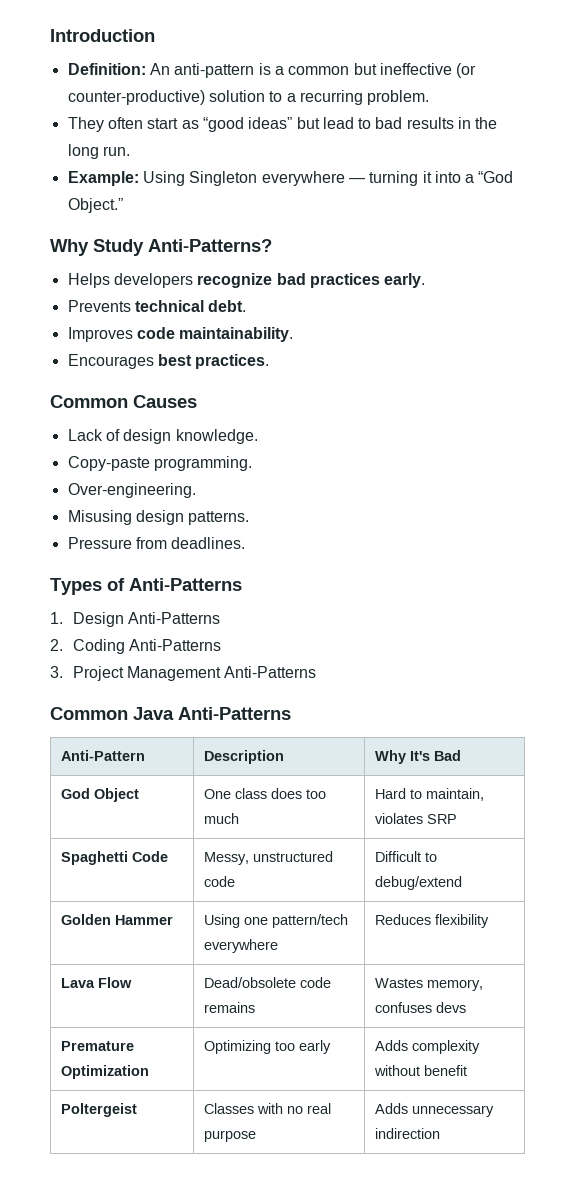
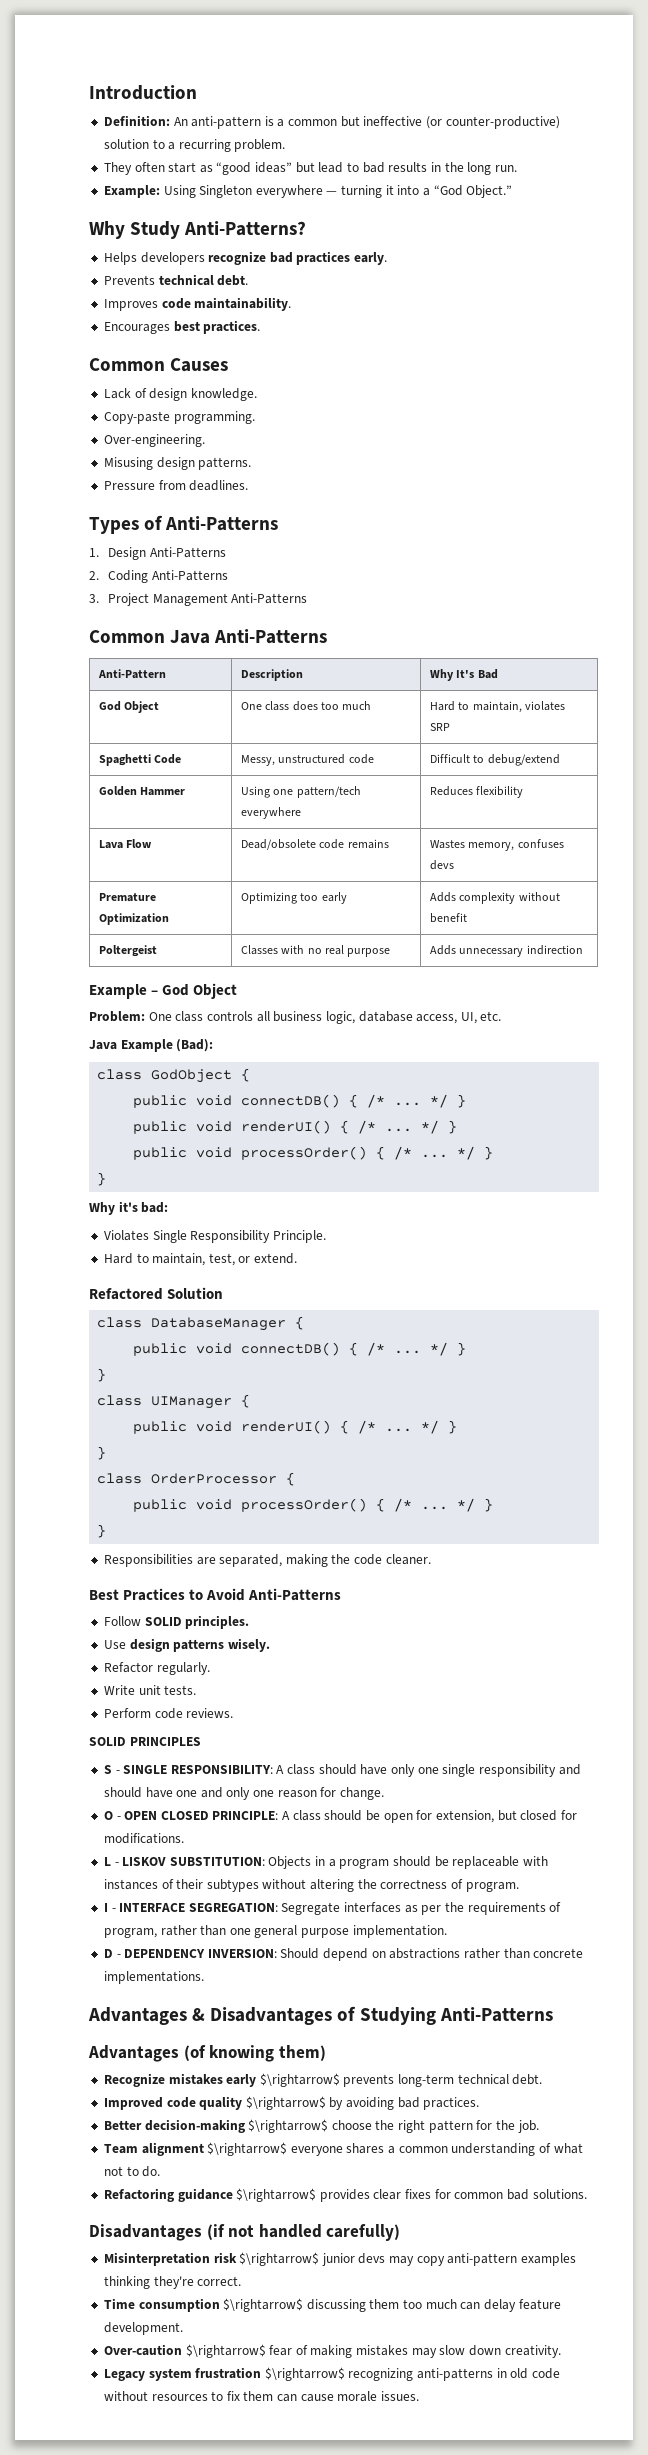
(441, 1133) none -> [89,983,238,999] [89,1011,502,1024] [89,1039,214,1052] [97,1068,251,1083] [133,1094,467,1108] [133,1120,458,1134] [133,1146,494,1160] [97,1172,107,1186] [89,1201,169,1215] [103,1230,326,1243] [103,1253,298,1266] [89,1287,224,1300] [97,1316,305,1331] [133,1342,467,1356] [97,1368,107,1382] [97,1394,251,1409] [133,1420,458,1434] [97,1446,107,1460] [97,1472,296,1486] [133,1498,494,1512] [97,1524,107,1538] [103,1554,431,1567] [89,1588,342,1601] [103,1615,250,1629] [103,1638,270,1652] [103,1662,210,1675] [103,1685,197,1695] [103,1708,234,1719] [89,1737,201,1746] [103,1764,581,1777] [103,1787,385,1800] [103,1810,577,1823] [103,1833,184,1844] [103,1856,548,1869] [103,1879,519,1892] [103,1902,562,1915] [103,1925,447,1938] [103,1948,584,1961] [103,1971,204,1984] [88,2006,553,2025] [88,2045,326,2062] [103,2073,543,2087] [103,2096,480,2110] [103,2119,539,2133] [103,2142,583,2156] [103,2166,161,2177] [103,2188,587,2202] [89,2224,401,2241] [103,2252,577,2266] [103,2276,242,2289] [103,2298,561,2312] [103,2322,183,2335] [103,2344,561,2358] [103,2367,561,2381] [103,2391,420,2402] // Example – God Object // Problem: One class controls all business logic, database access, UI, etc. // Java Example (Bad): // class GodObject { // public void connectDB() { /* ... */ } // public void renderUI() { /* ... */ } // public void processOrder() { /* ... */ } // } // Why it's bad: // Violates Single Responsibility Principle. // Hard to maintain, test, or extend. // Refactored Solution // class DatabaseManager { // public void connectDB() { /* ... */ } // } // class UIManager { // public void renderUI() { /* ... */ } // } // class OrderProcessor { // public void processOrder() { /* ... */ } // } // Responsibilities are separated, making the code cleaner. // Best Practices to Avoid Anti-Patterns // Follow SOLID principles. // Use design patterns wisely. // Refactor regularly. // Write unit tests. // Perform code reviews. // SOLID PRINCIPLES // S - SINGLE RESPONSIBILITY: A class should have only one single responsibility and should have one and only one reason for change. // O - OPEN CLOSED PRINCIPLE: A class should be open for extension, but closed for modifications. // L - LISKOV SUBSTITUTION: Objects in a program should be replaceable with instances of their subtypes without altering the correctness of program. // I - INTERFACE SEGREGATION: Segregate interfaces as per the requirements of program, rather than one general purpose implementation. // D - DEPENDENCY INVERSION: Should depend on abstractions rather than concrete implementations. // Advantages & Disadvantages of Studying Anti-Patterns // Advantages (of knowing them) // Recognize mistakes early $\rightarrow$ prevents long-term technical debt. // Improved code quality $\rightarrow$ by avoiding bad practices. // Better decision-making $\rightarrow$ choose the right pattern for the job. // Team alignment $\rightarrow$ everyone shares a common understanding of what not to do. // Refactoring guidance $\rightarrow$ provides clear fixes for common bad solutions. // Disadvantages (if not handled carefully) // Misinterpretation risk $\rightarrow$ junior devs may copy anti-pattern examples thinking they're correct. // Time consumption $\rightarrow$ discussing them too much can delay feature development. // Over-caution $\rightarrow$ fear of making mistakes may slow down creativity. // Legacy system frustration $\rightarrow$ recognizing anti-patterns in old code without resources to fix them can cause morale issues.

